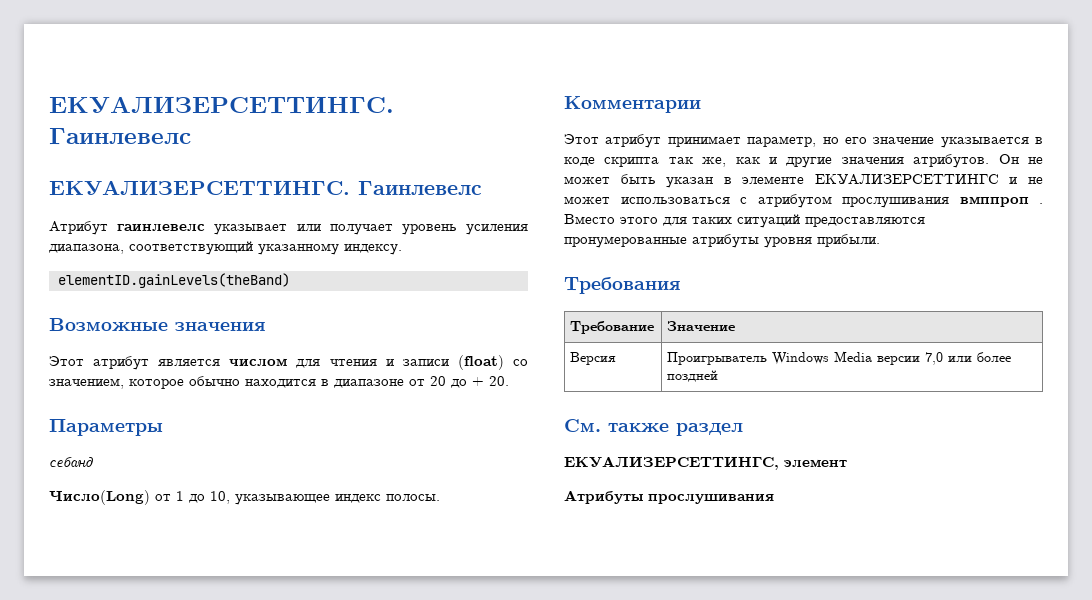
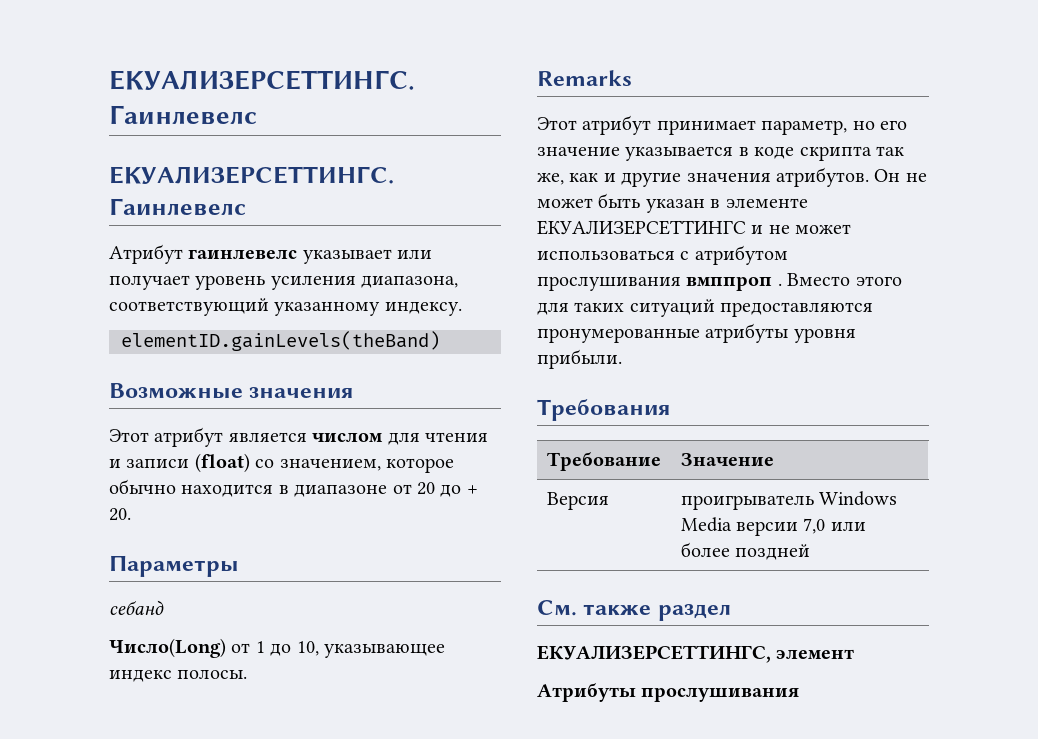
[564,96,701,113] Комментарии -> [537,70,632,86] Remarks
[667,352,768,365] Проигрыватель -> [680,495,814,510] проигрыватель

